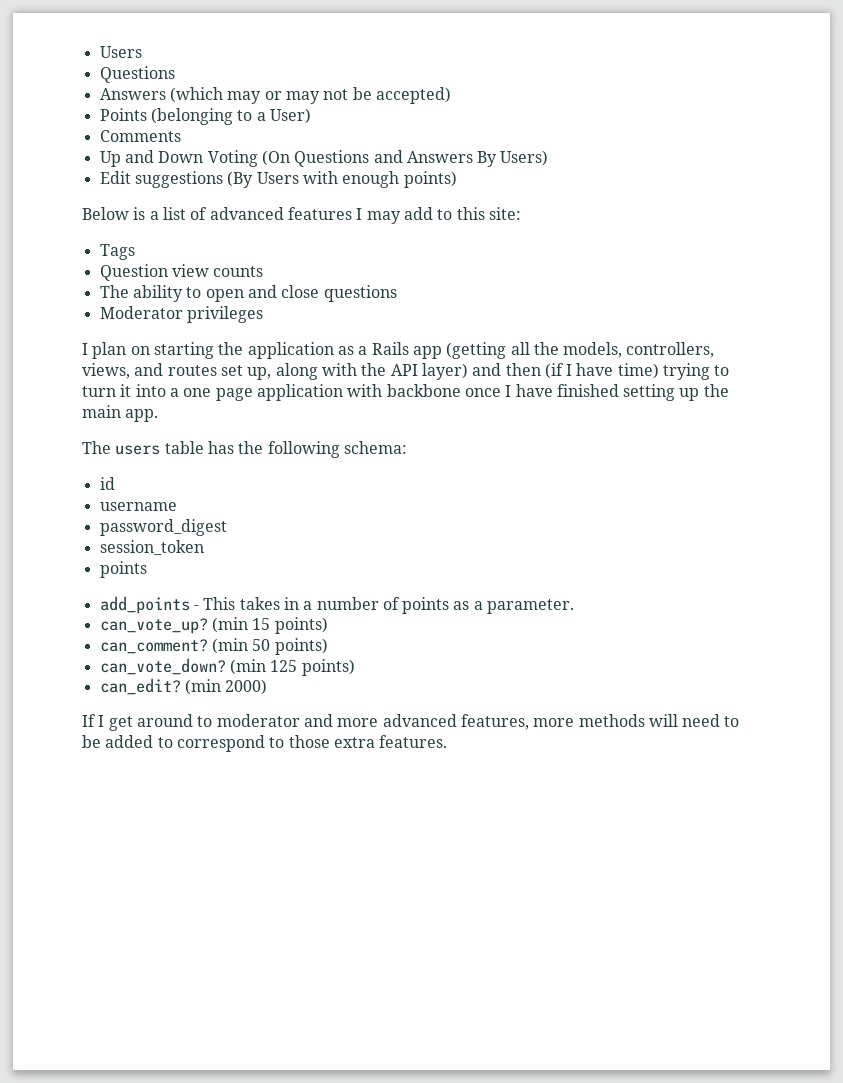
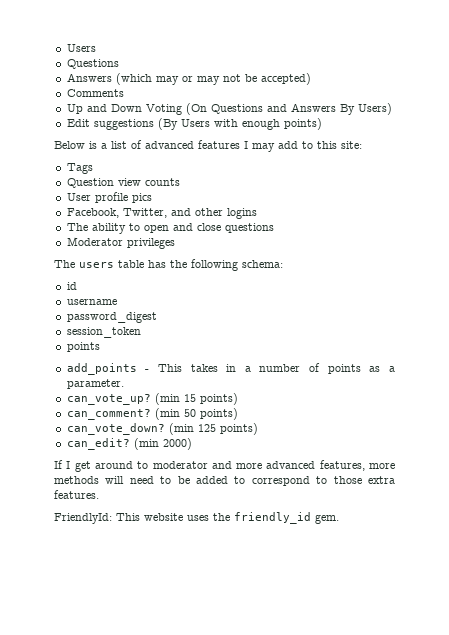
[99,108,311,125] // Points (belonging to a User) -> (311, 79) none
(264, 271) none -> [66,192,152,203] [66,208,257,219] // User profile pics // Facebook, Twitter, and other logins
[82,342,715,359] [82,363,730,380] [82,384,729,401] [82,405,159,422] // I plan on starting the application as a Rails app (getting all the models, controllers, views, and routes set up, along with the API layer) and then (if I have time) trying to turn it into a one page application with backbone once I have finished setting up the main app. -> (175, 243) none
(448, 741) none -> [54,512,339,524] // FriendlyId: This website uses the friendly_id gem.

